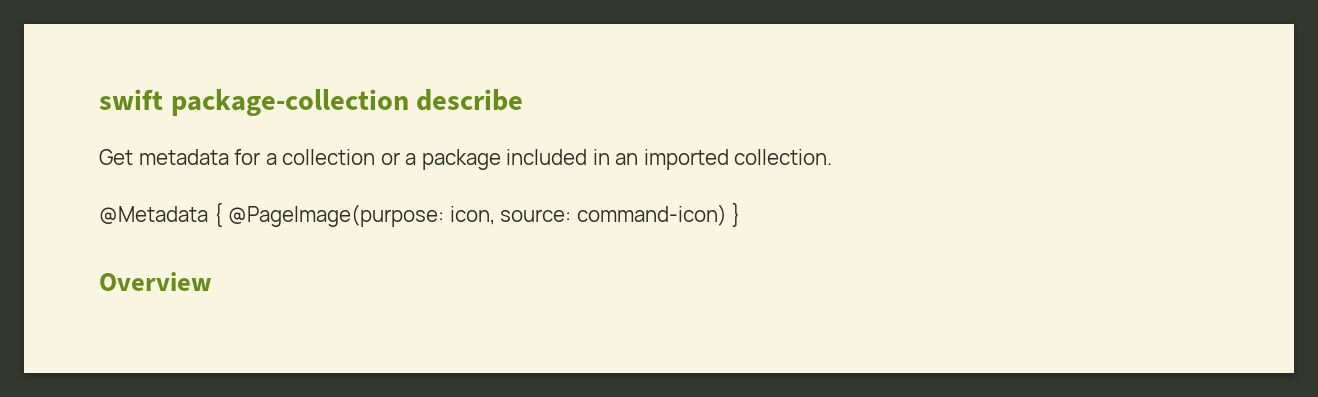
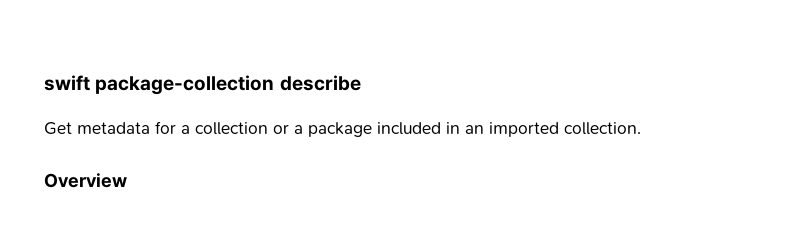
[99,203,742,227] // @Metadata { @PageImage(purpose: icon, source: command-icon) } -> (641, 128) none

